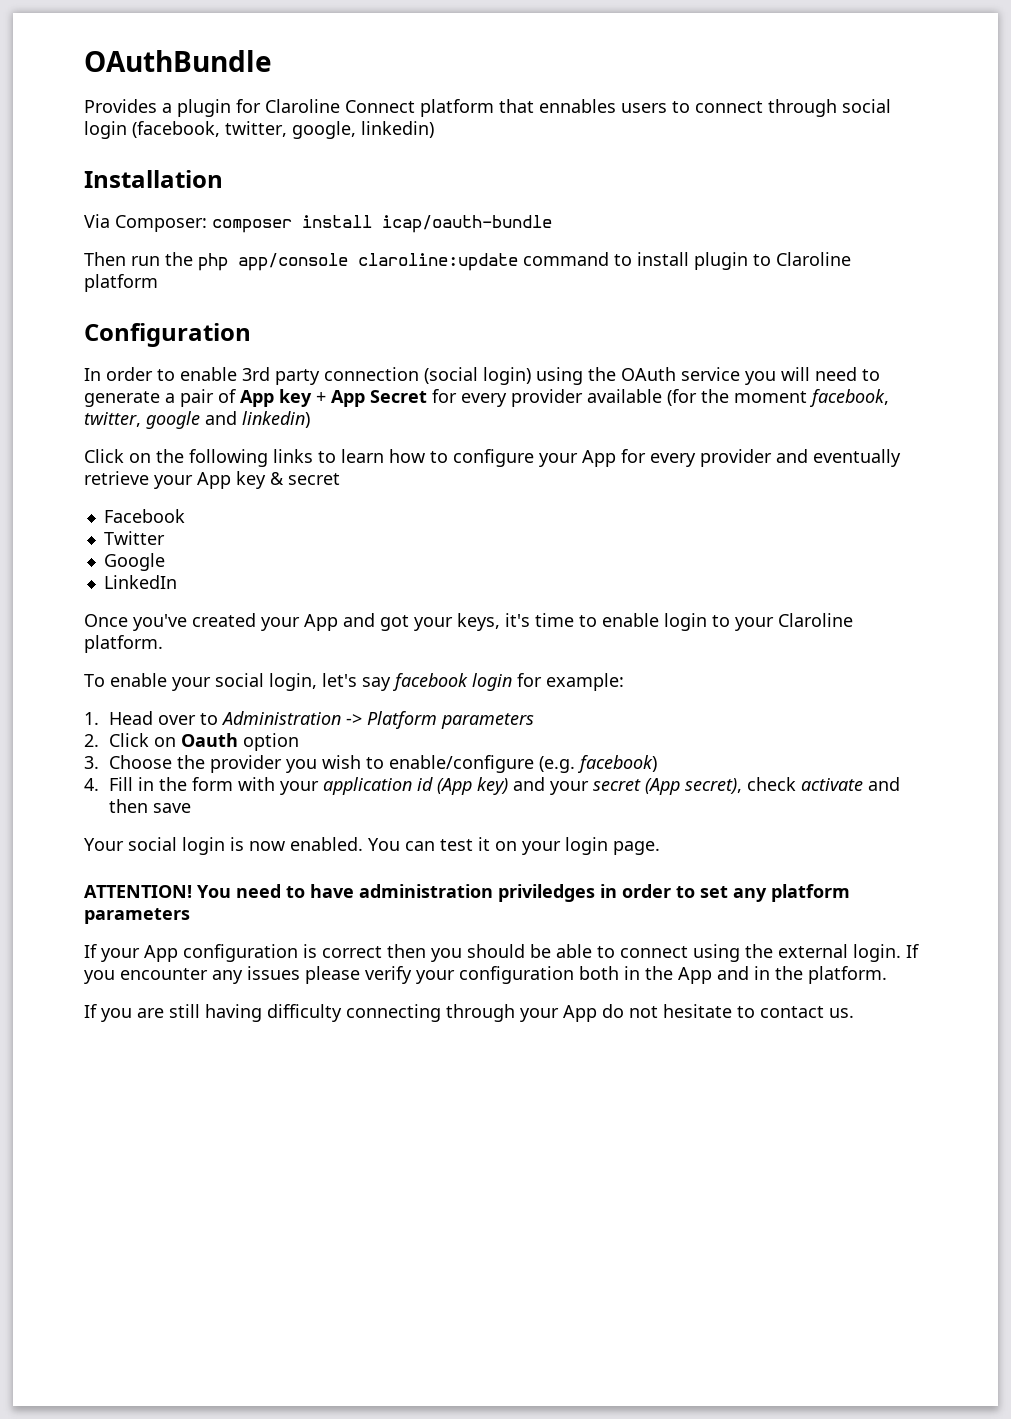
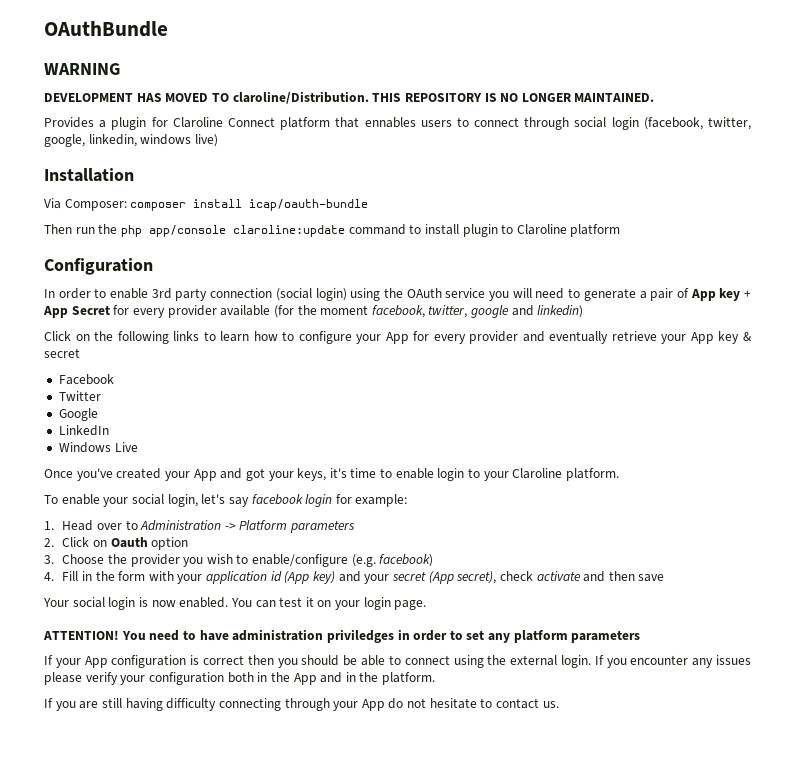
(272, 61) none -> [44,63,120,75] [44,91,655,104] // WARNING // DEVELOPMENT HAS MOVED TO claroline/Distribution. THIS REPOSITORY IS NO LONGER MAINTAINED.
[361,121,434,138] linkedin) -> [88,134,218,147] linkedin, windows live)
(177, 582) none -> [58,442,138,453] // Windows Live

